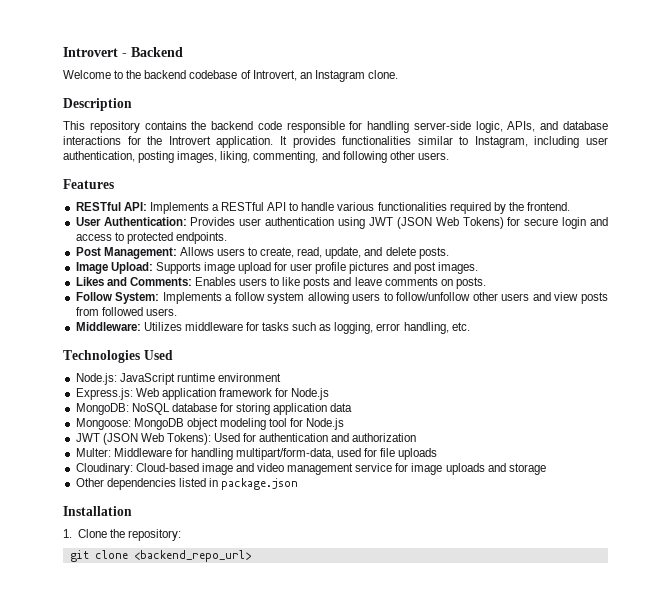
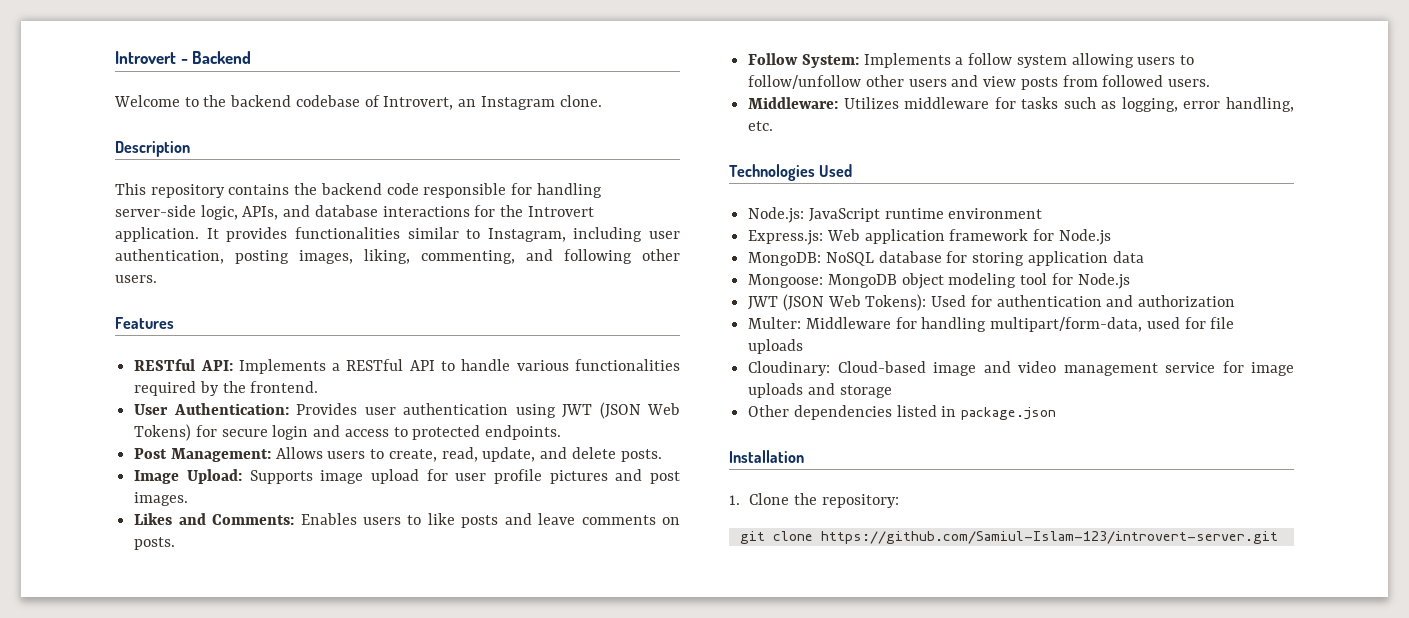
[133,550,251,562] <backend_repo_url> -> [820,531,1278,544] https://github.com/Samiul-Islam-123/introvert-server.git

